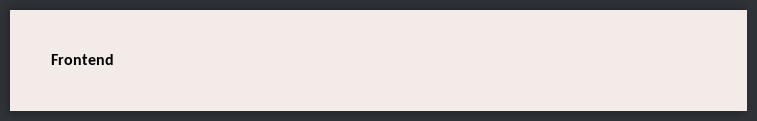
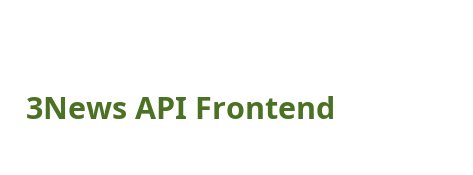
(51, 59) none -> [26,97,188,119] 3News API

